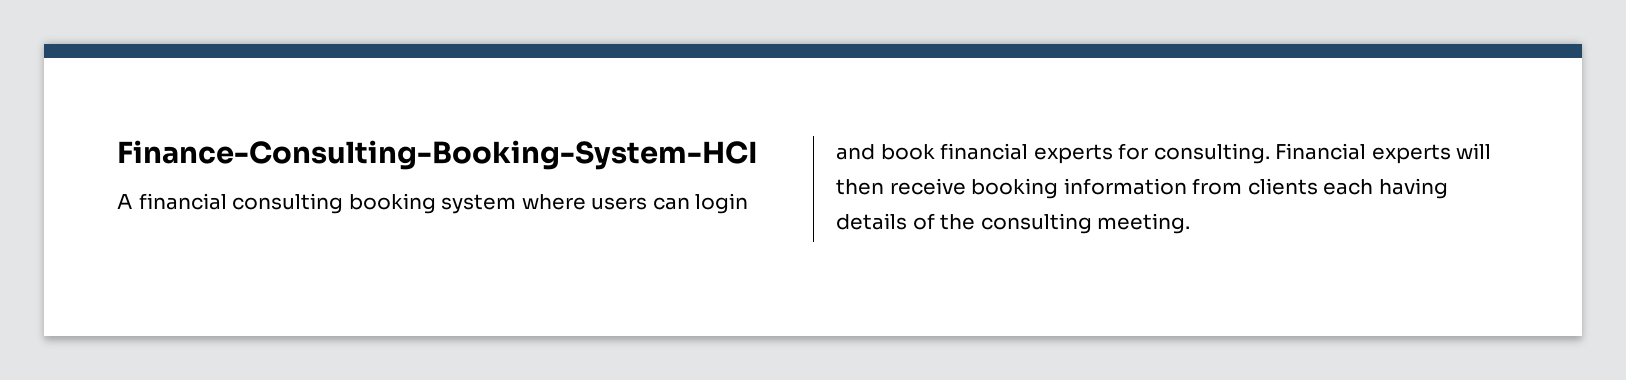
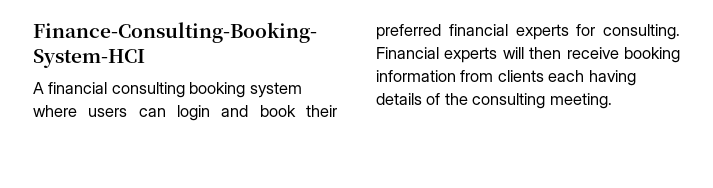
(935, 152) none -> [306,105,337,117] [376,24,441,40] their preferred

